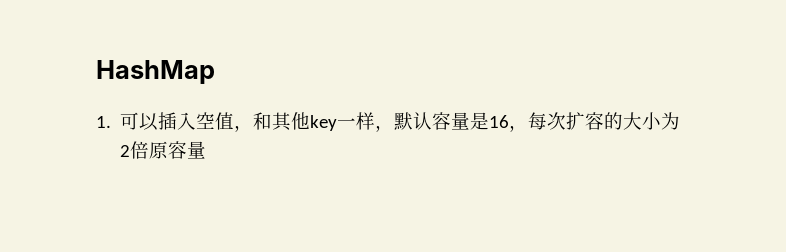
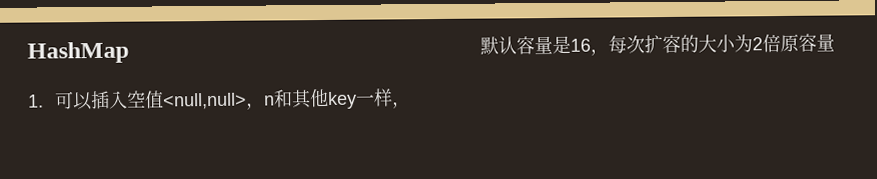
[234,125,254,132] ， -> [163,92,276,110] <null,null>，n

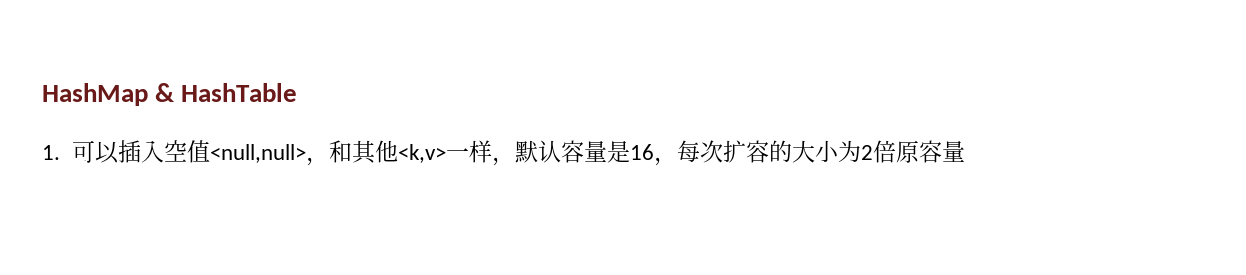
(129, 52) none -> [155,83,298,102] & HashTable
[264,88,358,109] n和其他key -> [328,140,446,164] 和其他<k,v>

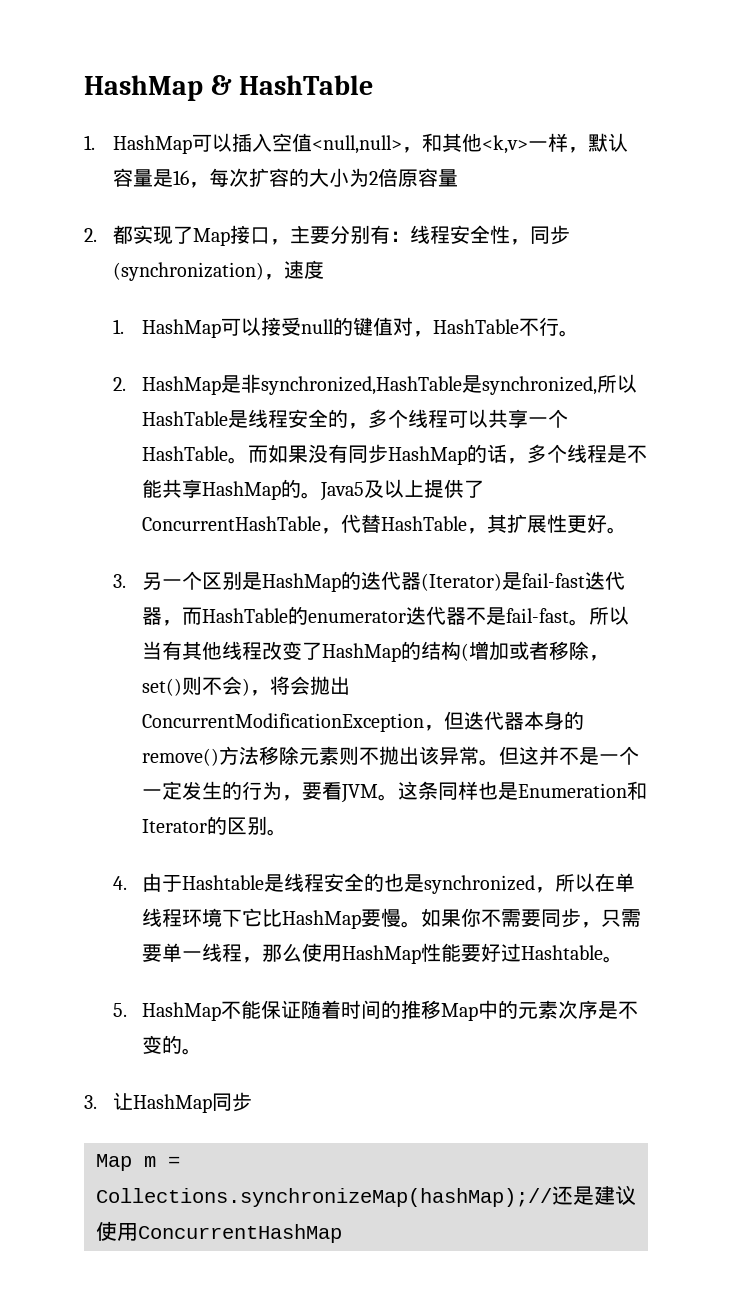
(60, 152) none -> [113,135,193,154] HashMap
(965, 151) none -> [84,225,571,246] [113,260,325,281] [113,317,580,338] [113,374,638,395] [142,409,569,429] [142,444,648,465] [142,479,485,501] [142,514,628,534] [113,571,626,592] [142,606,630,626] [142,641,610,662] [142,676,351,696] [142,711,585,732] [142,746,640,766] [142,781,648,803] [142,816,288,836] [113,873,636,894] [142,908,642,929] [142,943,624,964] [113,1000,639,1021] [142,1035,203,1055] [84,1092,253,1113] [96,1154,180,1171] [96,1186,636,1207] [96,1221,342,1243] // 2.都实现了Map接口，主要分别有：线程安全性，同步(synchronization)，速度 // 1. HashMap可以接受null的键值对，HashTable不行。 // 2. HashMap是非synchronized,HashTable是synchronized,所以HashTable是线程安全的，多个线程可以共享一个HashTable。而如果没有同步HashMap的话，多个线程是不能共享HashMap的。Java5及以上提供了ConcurrentHashTable，代替HashTable，其扩展性更好。 // 3.另一个区别是HashMap的迭代器(Iterator)是fail-fast迭代器，而HashTable的enumerator迭代器不是fail-fast。所以当有其他线程改变了HashMap的结构(增加或者移除，set()则不会)，将会抛出ConcurrentModificationException，但迭代器本身的remove()方法移除元素则不抛出该异常。但这并不是一个一定发生的行为，要看JVM。这条同样也是Enumeration和Iterator的区别。 // 4.由于Hashtable是线程安全的也是synchronized，所以在单线程环境下它比HashMap要慢。如果你不需要同步，只需要单一线程，那么使用HashMap性能要好过Hashtable。 // 5. HashMap不能保证随着时间的推移Map中的元素次序是不变的。 // 3.让HashMap同步 // Map m = Collections.synchronizeMap(hashMap);//还是建议使用ConcurrentHashMap

